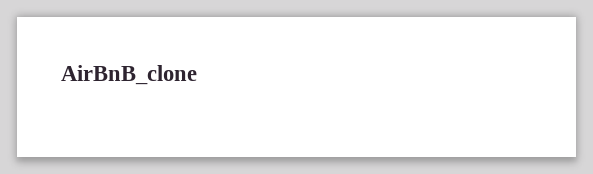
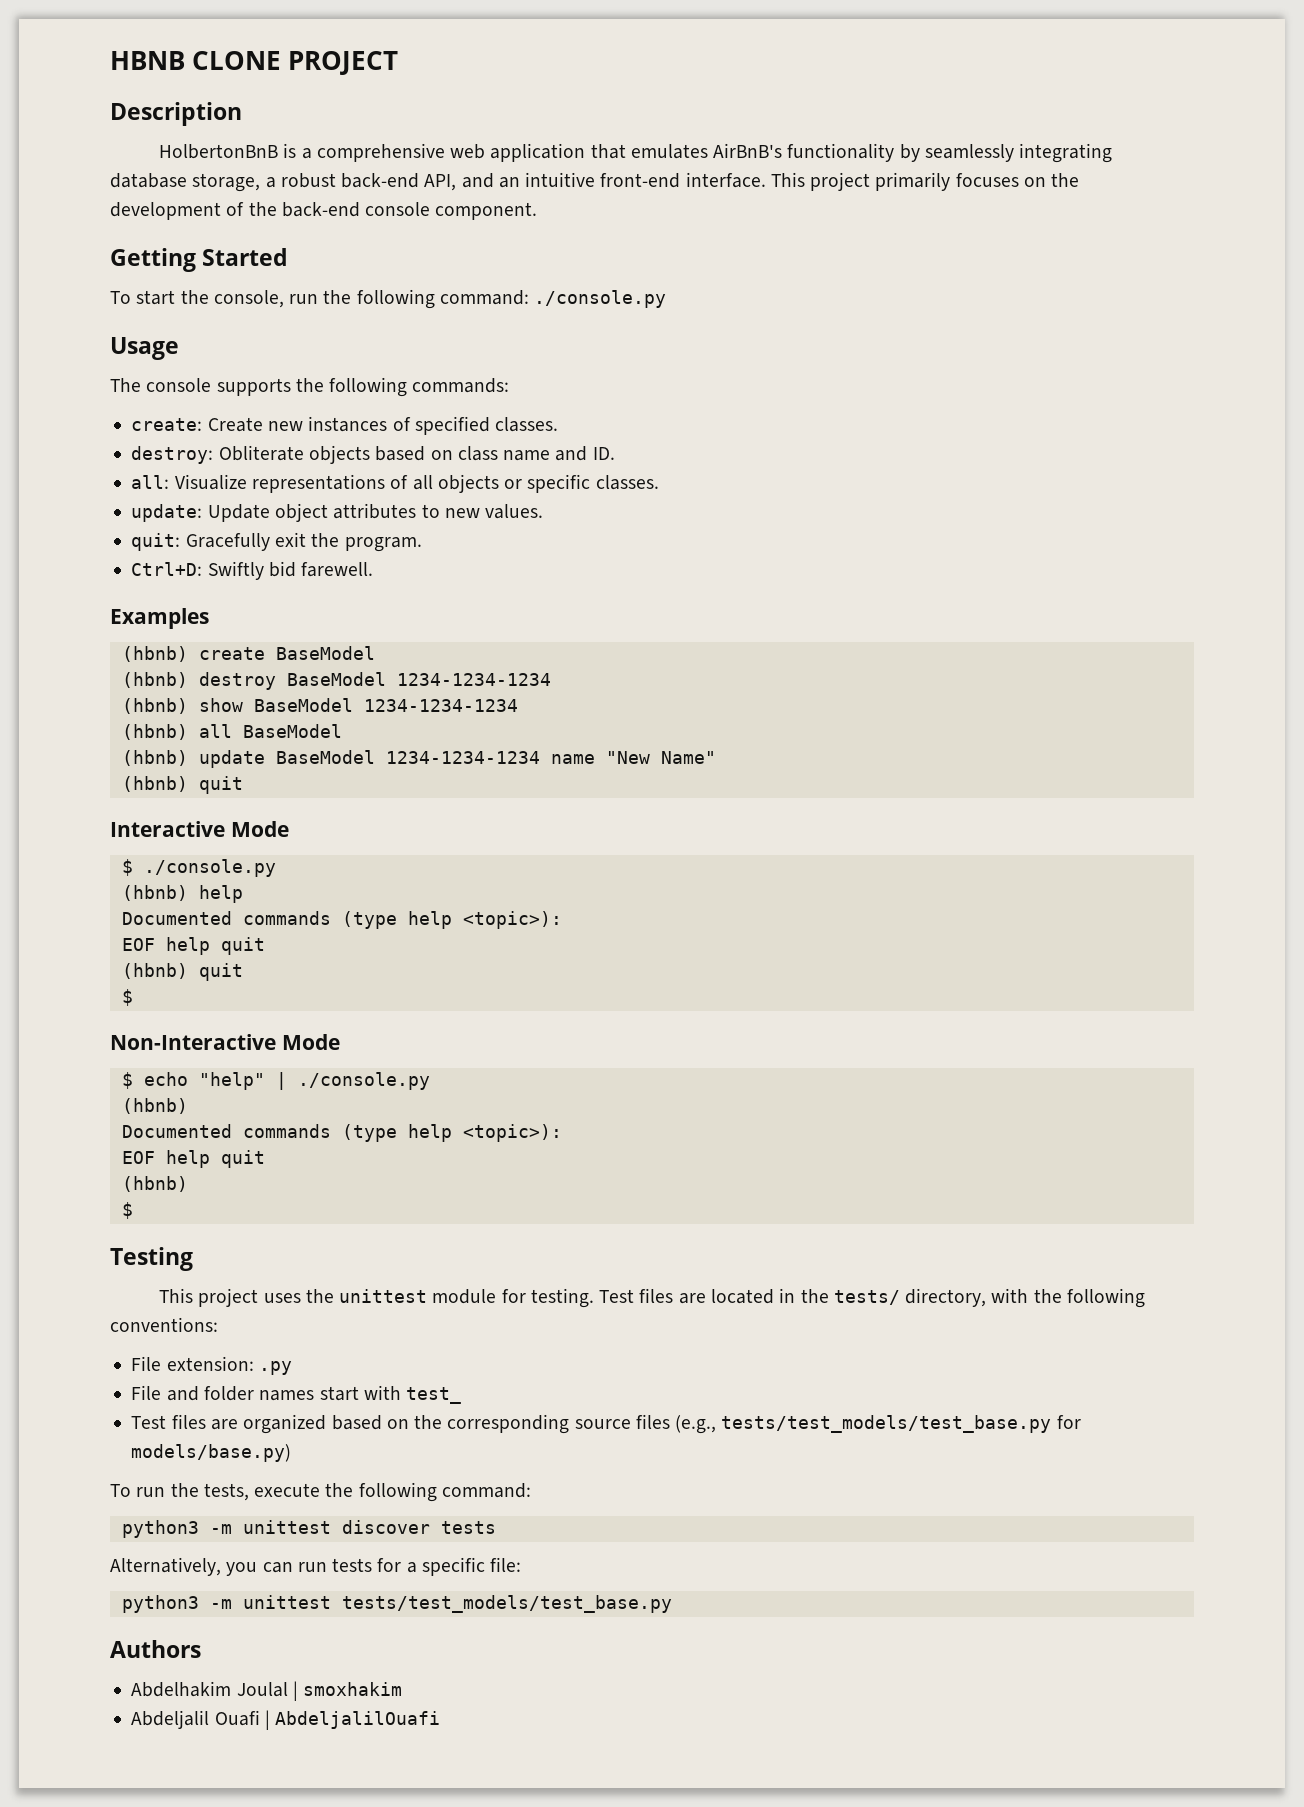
[61,65,197,85] AirBnB_clone -> [110,51,398,75] [110,102,242,126] [159,143,1113,163] [110,172,1080,192] [110,202,538,220] [110,248,289,272] [110,289,667,309] [110,337,179,360] [110,377,510,397] [131,416,559,435] [131,445,615,464] [131,474,659,493] [131,503,544,522] [131,532,422,552] [131,561,374,580] [110,608,209,629] [121,646,375,662] [121,672,551,690] [121,698,518,714] [121,724,342,740] [121,750,716,768] [121,776,243,794] [110,821,289,837] [121,859,276,877] [121,885,243,903] [121,911,562,929] [121,937,265,955] [121,963,243,981] [121,989,133,1006] [110,1034,340,1050] [121,1072,430,1090] [121,1098,188,1114] [121,1124,562,1142] [121,1150,265,1168] [121,1176,188,1192] [121,1202,133,1219] [110,1247,193,1271] [159,1288,1145,1308] [110,1317,218,1332] [131,1356,292,1375] [131,1385,462,1404] [131,1414,1081,1434] [131,1444,292,1462] [110,1482,531,1502] [121,1520,496,1538] [110,1557,522,1576] [121,1595,672,1613] [110,1640,201,1658] [131,1681,403,1701] [131,1710,441,1730] HBNB CLONE PROJECT // Description // HolbertonBnB is a comprehensive web application that emulates AirBnB's functionality by seamlessly integrating database storage, a robust back-end API, and an intuitive front-end interface. This project primarily focuses on the development of the back-end console component. // Getting Started // To start the console, run the following command: ./console.py // Usage // The console supports the following commands: // create: Create new instances of specified classes. // destroy: Obliterate objects based on class name and ID. // all: Visualize representations of all objects or specific classes. // update: Update object attributes to new values. // quit: Gracefully exit the program. // Ctrl+D: Swiftly bid farewell. // Examples // (hbnb) create BaseModel // (hbnb) destroy BaseModel 1234-1234-1234 // (hbnb) show BaseModel 1234-1234-1234 // (hbnb) all BaseModel // (hbnb) update BaseModel 1234-1234-1234 name "New Name" // (hbnb) quit // Interactive Mode // $ ./console.py // (hbnb) help // Documented commands (type help <topic>): // EOF help quit // (hbnb) quit // $ // Non-Interactive Mode // $ echo "help" | ./console.py // (hbnb) // Documented commands (type help <topic>): // EOF help quit // (hbnb) // $ // Testing // This project uses the unittest module for testing. Test files are located in the tests/ directory, with the following conventions: // File extension: .py // File and folder names start with test_ // Test files are organized based on the corresponding source files (e.g., tests/test_models/test_base.py for models/base.py) // To run the tests, execute the following command: // python3 -m unittest discover tests // Alternatively, you can run tests for a specific file: // python3 -m unittest tests/test_models/test_base.py // Authors // Abdelhakim Joulal | smoxhakim // Abdeljalil Ouafi | AbdeljalilOuafi

